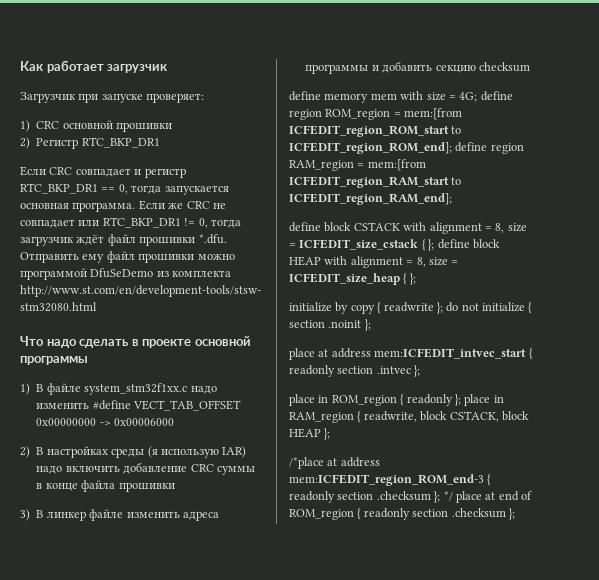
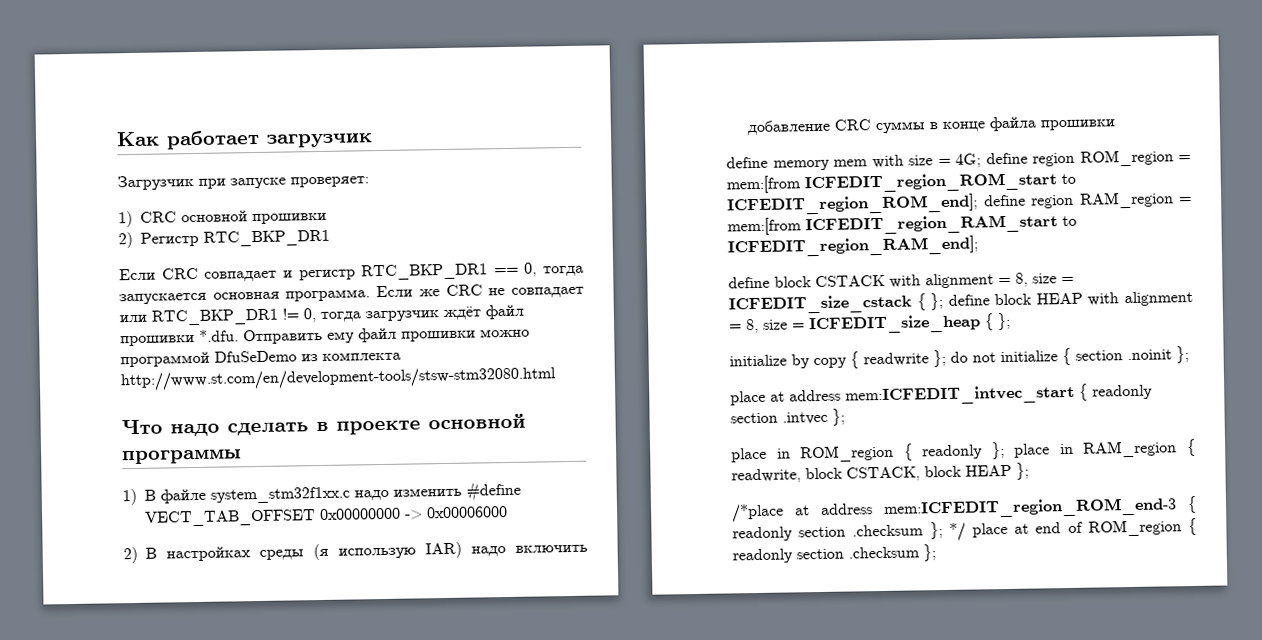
[20,509,219,521] [305,61,530,74] // 3) В линкер файле изменить адреса программы и добавить секцию checksum -> (1115, 125) none

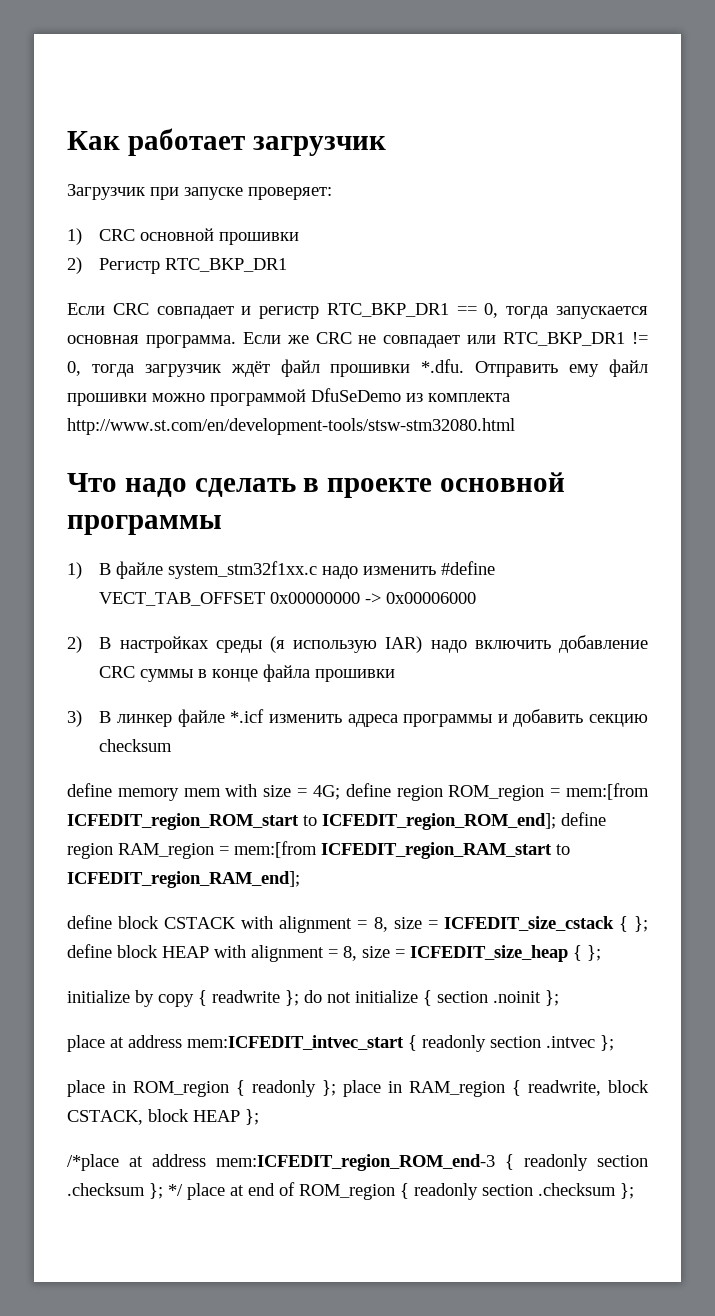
(1115, 125) none -> [67,709,648,727] [99,739,173,752] // 3) В линкер файле *.icf изменить адреса программы и добавить секцию checksum

